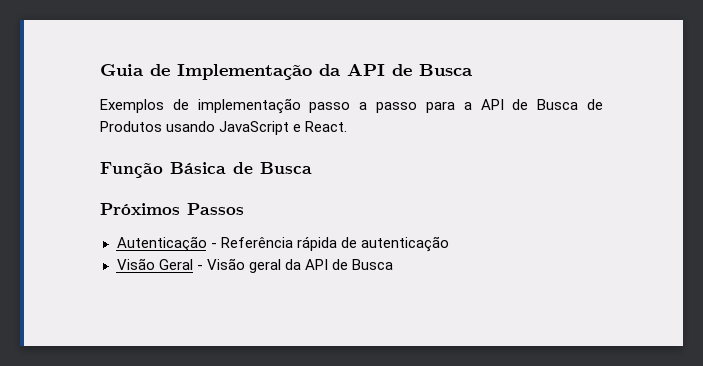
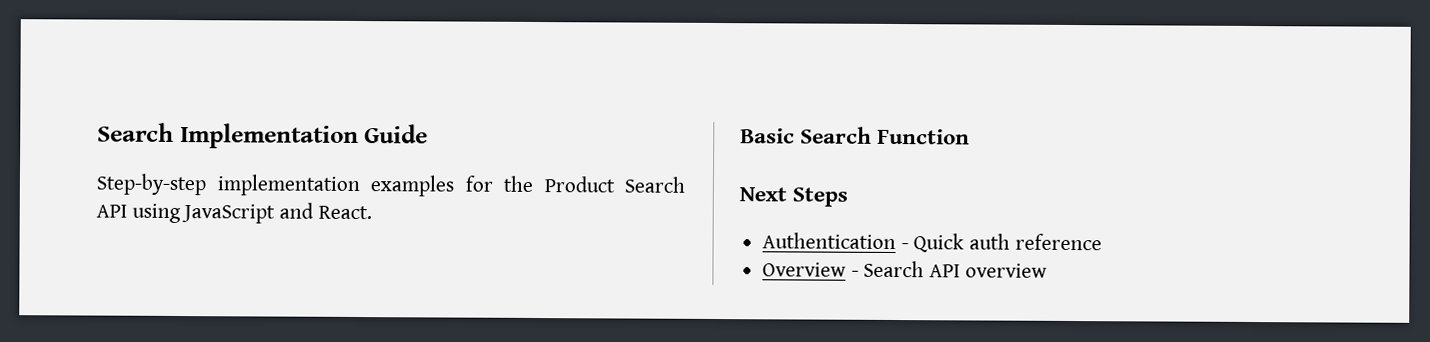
[100,63,473,80] [100,98,603,114] [100,121,348,135] [100,162,312,178] [100,203,244,215] [116,236,449,252] [116,258,393,273] Guia de Implementação da API de Busca // Exemplos de implementação passo a passo para a API de Busca de Produtos usando JavaScript e React. // Função Básica de Busca // Próximos Passos // Autenticação - Referência rápida de autenticação // Visão Geral - Visão geral da API de Busca -> [97,122,429,150] [96,173,685,197] [96,202,372,224] [740,126,971,145] [739,187,849,207] [762,232,1102,253] [762,260,1047,278] Search Implementation Guide // Step-by-step implementation examples for the Product Search API using JavaScript and React. // Basic Search Function // Next Steps // Authentication - Quick auth reference // Overview - Search API overview

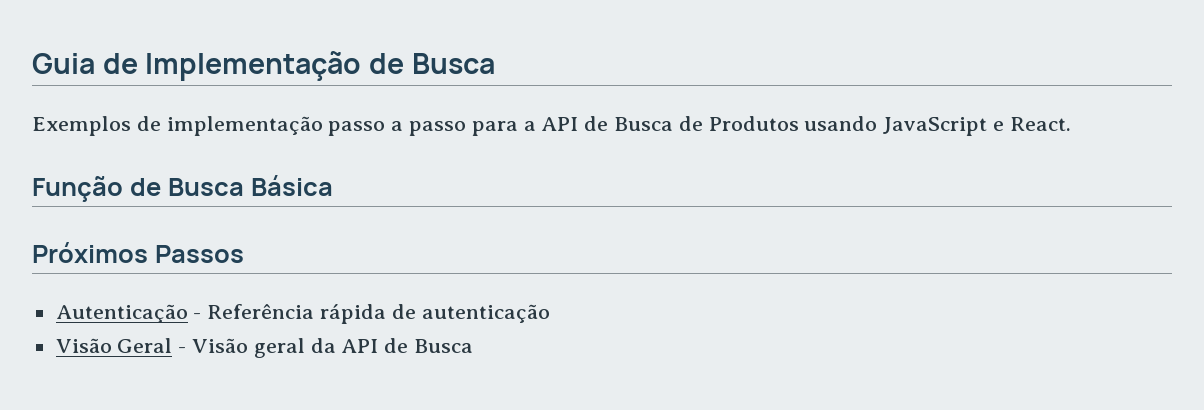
[97,122,429,150] [96,173,685,197] [96,202,372,224] [740,126,971,145] [739,187,849,207] [762,232,1102,253] [762,260,1047,278] Search Implementation Guide // Step-by-step implementation examples for the Product Search API using JavaScript and React. // Basic Search Function // Next Steps // Authentication - Quick auth reference // Overview - Search API overview -> [32,51,495,81] [32,116,1071,136] [32,175,333,202] [32,242,244,263] [55,304,550,324] [55,338,474,358] Guia de Implementação de Busca // Exemplos de implementação passo a passo para a API de Busca de Produtos usando JavaScript e React. // Função de Busca Básica // Próximos Passos // Autenticação - Referência rápida de autenticação // Visão Geral - Visão geral da API de Busca

